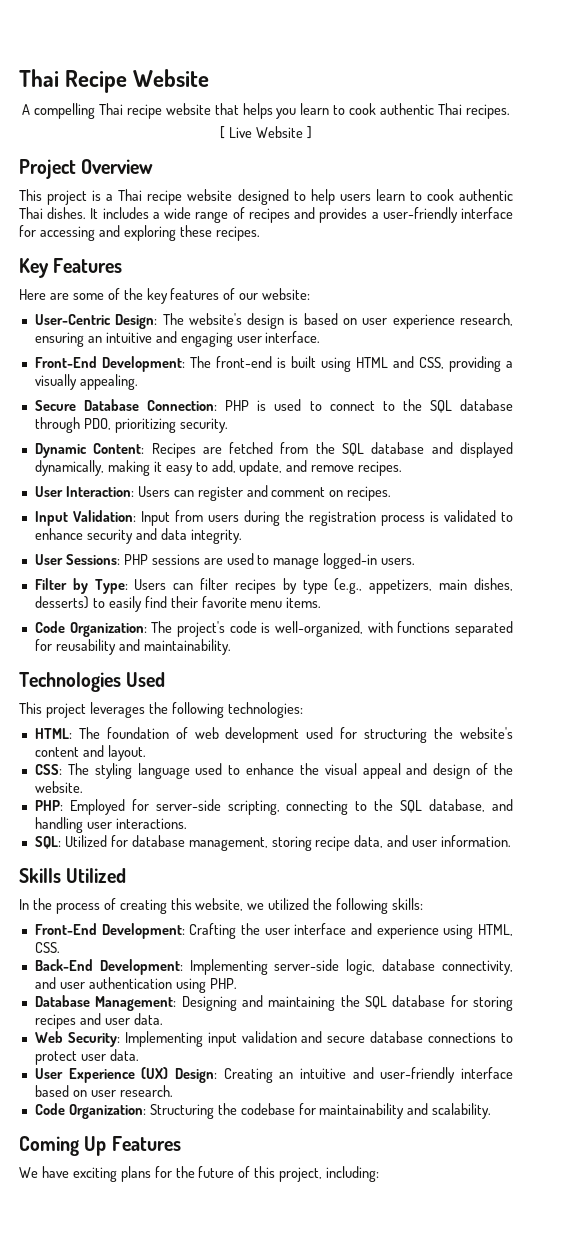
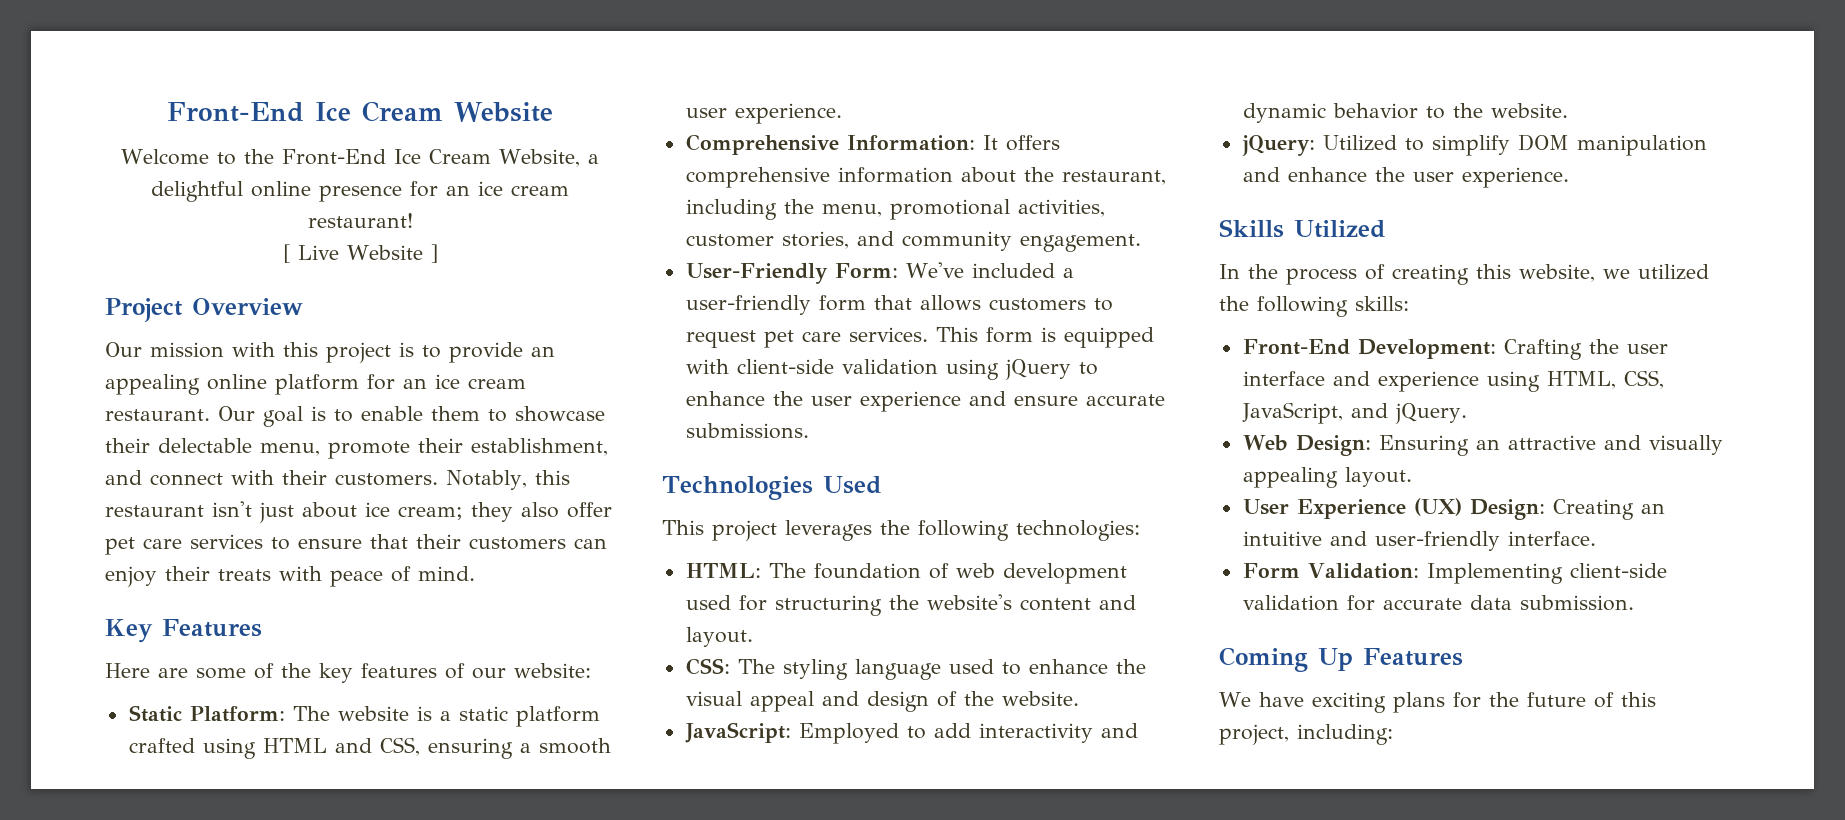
[19,69,210,93] [22,103,510,119] Thai Recipe Website // A compelling Thai recipe website that helps you learn to cook authentic Thai recipes. -> [166,101,554,122] [121,149,599,167] [151,181,569,202] [307,213,413,228] Front-End Ice Cream Website // Welcome to the Front-End Ice Cream Website, a delightful online presence for an ice cream restaurant!
[19,189,513,205] [19,207,513,223] [19,225,260,241] This project is a Thai recipe website designed to help users learn to cook authentic Thai dishes. It includes a wide range of recipes and provides a user-friendly interface for accessing and exploring these recipes. -> [105,342,555,363] [105,374,526,395] [105,406,605,427] [105,438,608,459] [105,470,570,490] [105,501,612,523] [105,534,607,555] [105,566,475,587] Our mission with this project is to provide an appealing online platform for an ice cream restaurant. Our goal is to enable them to showcase their delectable menu, promote their establishment, and connect with their customers. Notably, this restaurant isn't just about ice cream; they also offer pet care services to ensure that their customers can enjoy their treats with peace of mind.
[34,313,513,329] [34,331,321,347] [34,356,513,372] [34,374,138,390] [34,399,514,413] [34,417,228,433] [34,442,513,458] [34,460,403,476] [34,485,392,501] [34,510,513,526] [34,528,242,544] [34,553,416,569] [34,578,513,594] [34,596,322,612] [34,621,513,637] [34,639,231,655] User-Centric Design: The website's design is based on user experience research, ensuring an intuitive and engaging user interface. // Front-End Development: The front-end is built using HTML and CSS, providing a visually appealing. // Secure Database Connection: PHP is used to connect to the SQL database through PDO, prioritizing security. // Dynamic Content: Recipes are fetched from the SQL database and displayed dynamically, making it easy to add, update, and remove recipes. // User Interaction: Users can register and comment on recipes. // Input Validation: Input from users during the registration process is validated to enhance security and data integrity. // User Sessions: PHP sessions are used to manage logged-in users. // Filter by Type: Users can filter recipes by type (e.g., appetizers, main dishes, desserts) to easily find their favorite menu items. // Code Organization: The project's code is well-organized, with functions separated for reusability and maintainability. -> [128,705,600,727] [128,737,611,759] [685,103,842,124] [685,134,1060,155] [685,167,1166,188] [685,199,1105,220] [685,231,1141,252] [685,262,1074,284] [685,295,1113,315] [685,327,1154,348] [685,359,1098,380] [685,391,1165,412] [685,423,809,439] Static Platform: The website is a static platform crafted using HTML and CSS, ensuring a smooth user experience. // Comprehensive Information: It offers comprehensive information about the restaurant, including the menu, promotional activities, customer stories, and community engagement. // User-Friendly Form: We've included a user-friendly form that allows customers to request pet care services. This form is equipped with client-side validation using jQuery to enhance the user experience and ensure accurate submissions.
[34,799,514,815] [34,817,187,833] [34,835,512,851] PHP: Employed for server-side scripting, connecting to the SQL database, and handling user interactions. // SQL: Utilized for database management, storing recipe data, and user information. -> [684,722,1138,744] [1242,103,1568,123] [1241,134,1707,156] [1242,167,1569,188] JavaScript: Employed to add interactivity and dynamic behavior to the website. // jQuery: Utilized to simplify DOM manipulation and enhance the user experience.
[34,942,60,953] [34,959,513,975] [34,977,237,993] [34,995,514,1011] [34,1013,163,1029] [34,1031,513,1047] [34,1049,139,1065] CSS. // Back-End Development: Implementing server-side logic, database connectivity, and user authentication using PHP. // Database Management: Designing and maintaining the SQL database for storing recipes and user data. // Web Security: Implementing input validation and secure database connections to protect user data. -> [1623,370,1664,389] [1241,402,1467,424] [1242,435,1723,456] [1242,467,1412,488] CSS, JavaScript, and jQuery. // Web Design: Ensuring an attractive and visually appealing layout.
[461,1067,513,1079] [34,1085,173,1097] [34,1103,492,1119] interface based on user research. // Code Organization: Structuring the codebase for maintainability and scalability. -> [1507,531,1596,546] [1242,563,1667,584] [1242,595,1634,611] interface. // Form Validation: Implementing client-side validation for accurate data submission.

